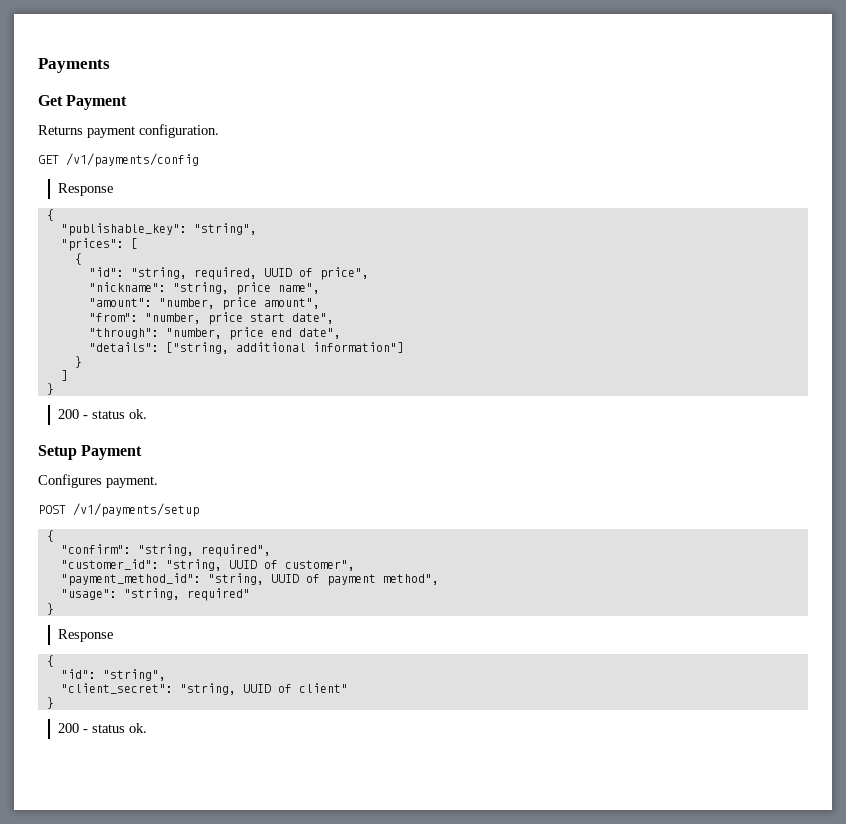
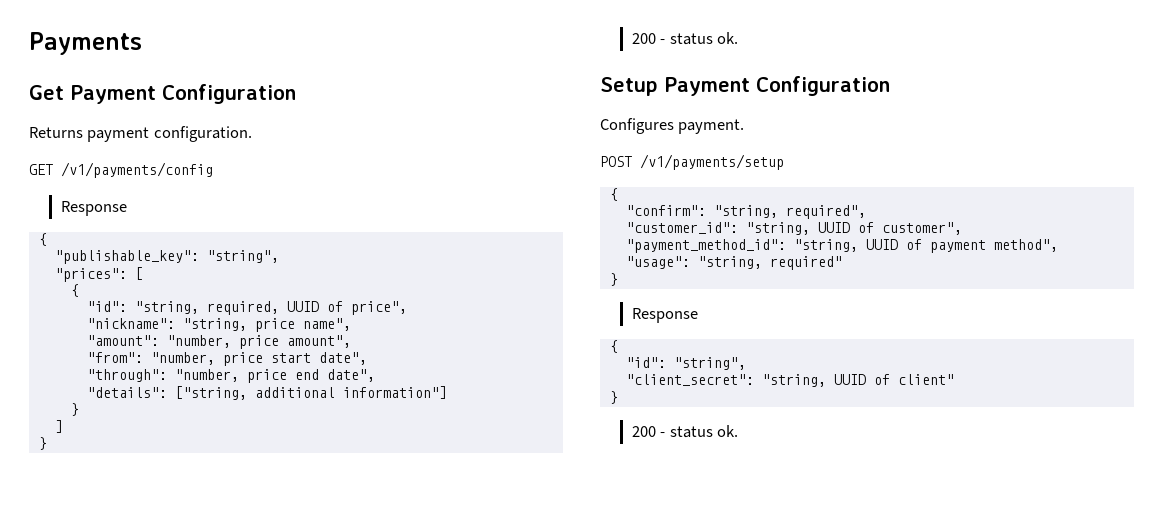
(128, 102) none -> [162,84,296,104] Configuration
(143, 452) none -> [756,76,890,96] Configuration

